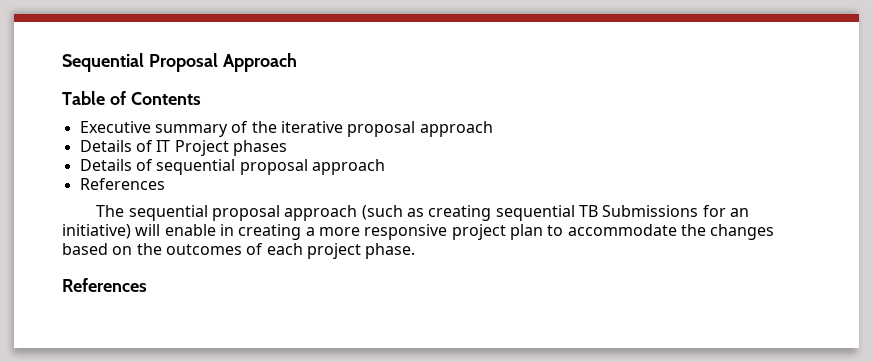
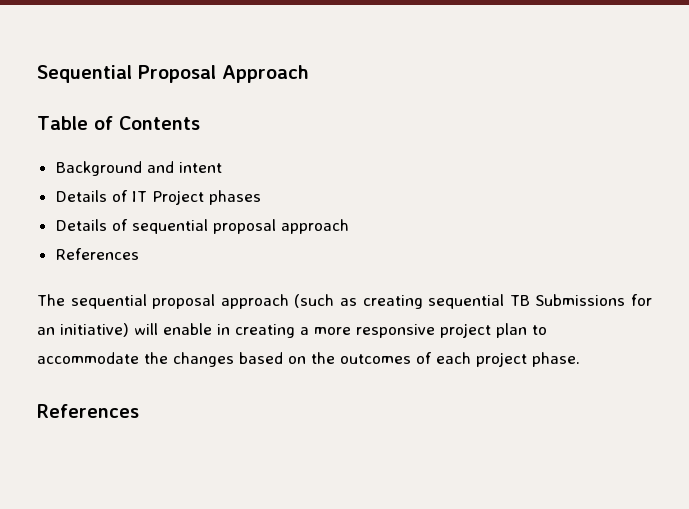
[79,121,493,137] Executive summary of the iterative proposal approach -> [55,161,222,176] Background and intent

